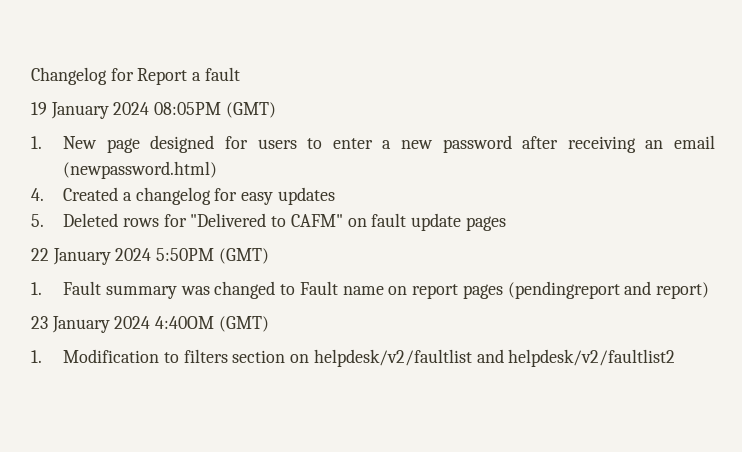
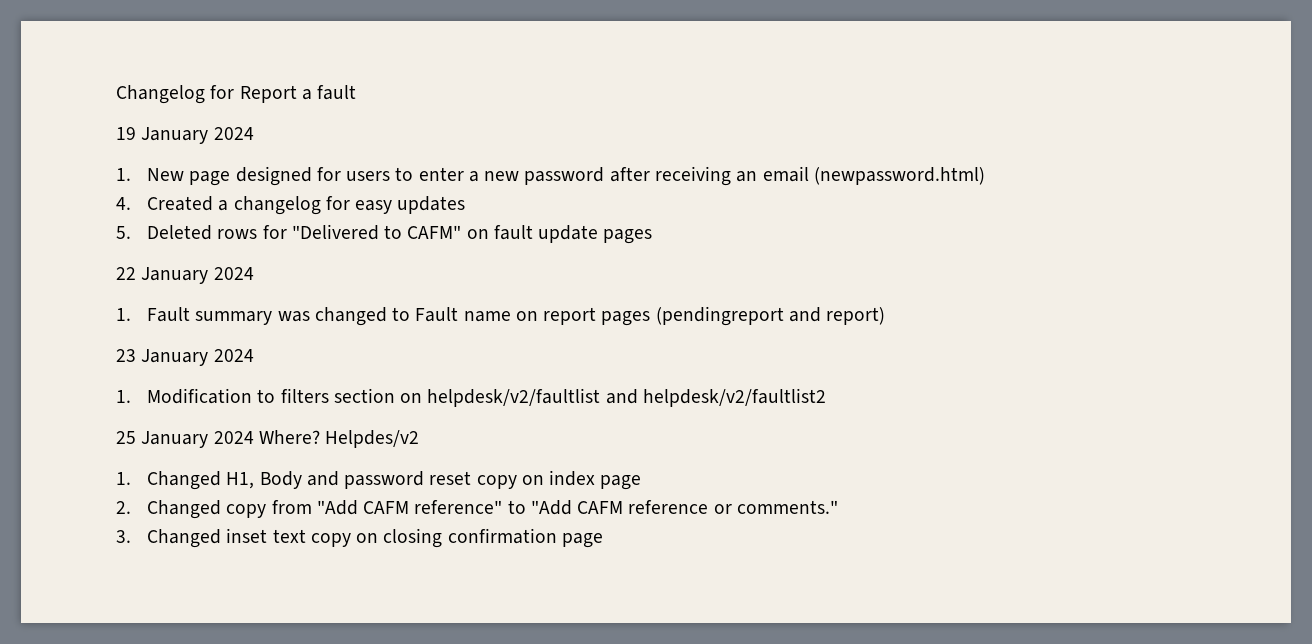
[154,102,276,118] 08:05PM (GMT) -> (254, 133) none
[156,248,269,264] 5:50PM (GMT) -> (254, 273) none
[155,316,269,332] 4:40OM (GMT) -> (254, 355) none
(676, 358) none -> [116,430,420,448] [116,470,642,490] [116,500,839,519] [116,528,603,548] // 25 January 2024 Where? Helpdes/v2 // 1. Changed H1, Body and password reset copy on index page // 2. Changed copy from "Add CAFM reference" to "Add CAFM reference or comments." // 3. Changed inset text copy on closing confirmation page

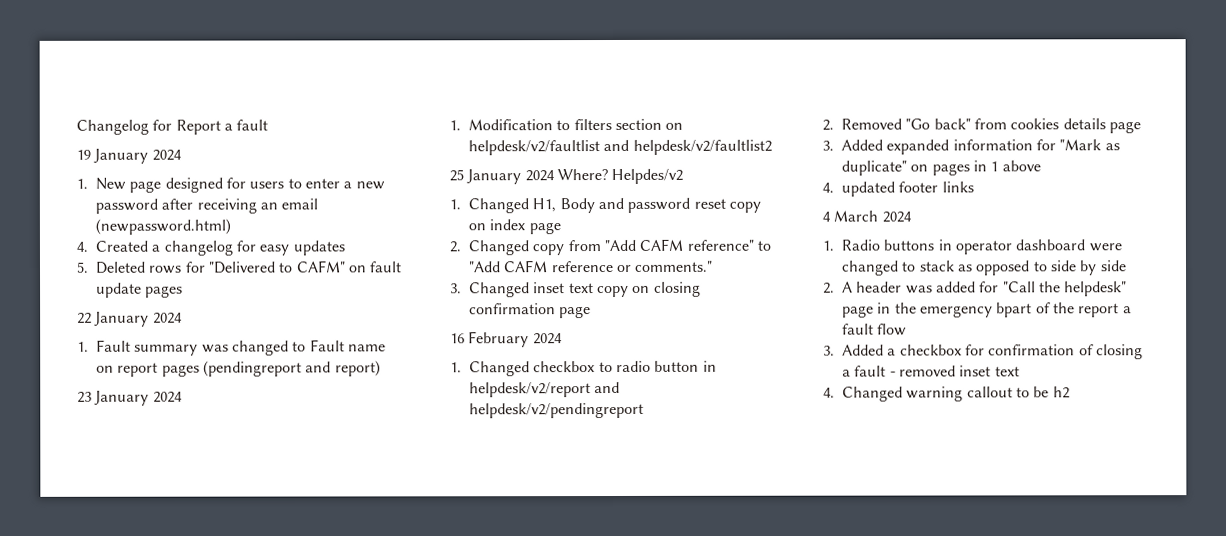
(603, 540) none -> [450,331,563,348] [450,360,717,377] [469,381,621,398] [469,402,644,419] [822,118,1141,134] [822,139,1120,155] [841,160,1041,176] [822,181,974,197] [822,210,912,223] [822,239,1122,255] [841,260,1127,276] [823,281,1128,297] [842,302,1132,318] [842,323,908,336] [823,344,1143,360] [842,365,1020,377] [823,386,1070,402] // 16 February 2024 // 1. Changed checkbox to radio button in helpdesk/v2/report and helpdesk/v2/pendingreport // 2. Removed "Go back" from cookies details page // 3. Added expanded information for "Mark as duplicate" on pages in 1 above // 4. updated footer links // 4 March 2024 // 1. Radio buttons in operator dashboard were changed to stack as opposed to side by side // 2. A header was added for "Call the helpdesk" page in the emergency bpart of the report a fault flow // 3. Added a checkbox for confirmation of closing a fault - removed inset text // 4. Changed warning callout to be h2

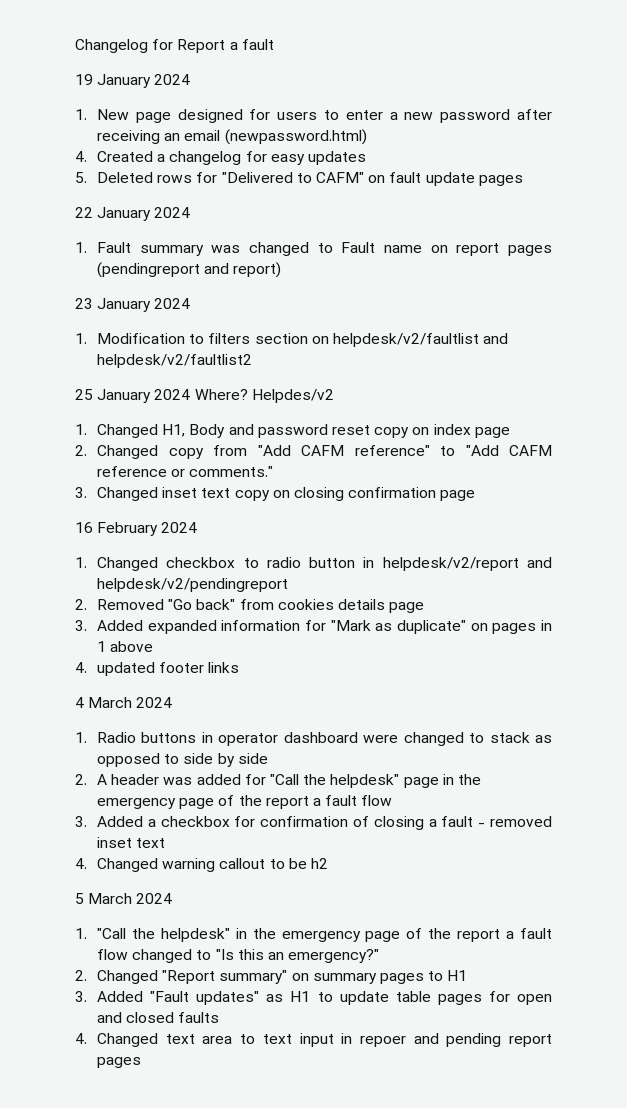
[996,302,1033,318] bpart -> [179,798,215,809] page
(1070, 392) none -> [75,893,173,904] [75,928,553,942] [97,949,380,963] [75,970,468,984] [75,991,552,1005] [97,1012,220,1023] [75,1033,552,1047] [97,1057,142,1068] // 5 March 2024 // 1. "Call the helpdesk" in the emergency page of the report a fault flow changed to "Is this an emergency?" // 2. Changed "Report summary" on summary pages to H1 // 3. Added "Fault updates" as H1 to update table pages for open and closed faults // 4. Changed text area to text input in repoer and pending report pages

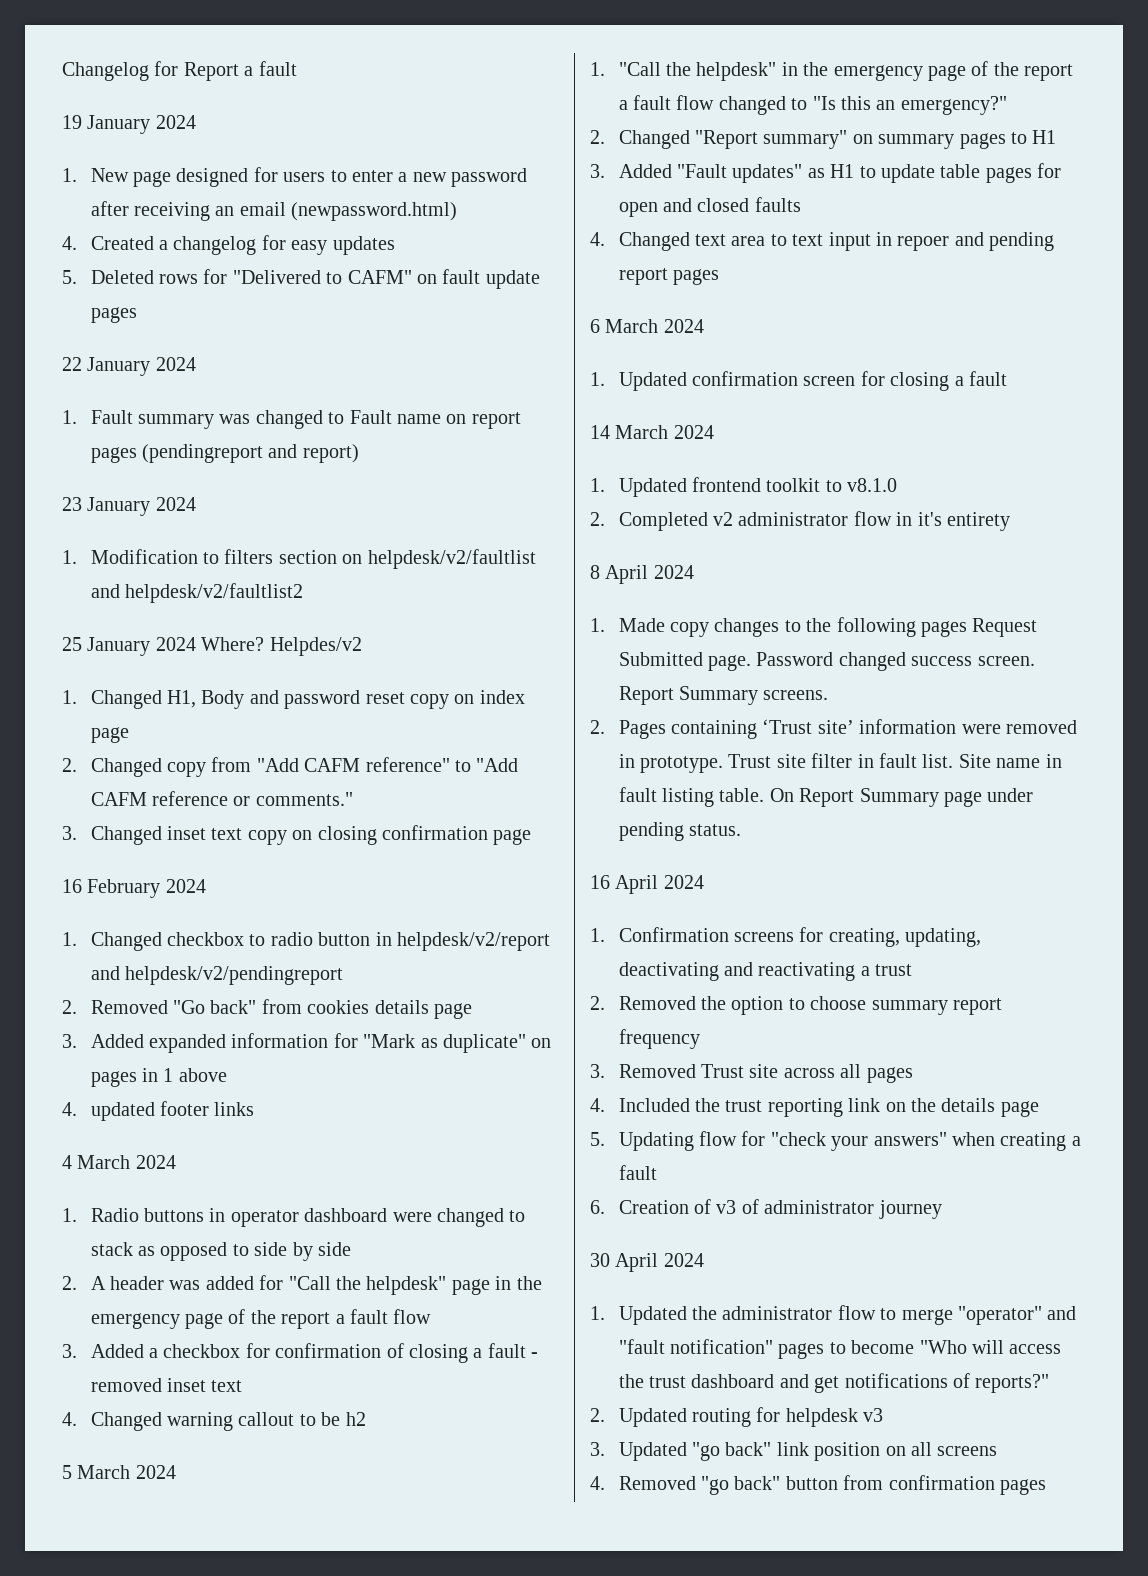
(142, 1062) none -> [590,319,704,333] [590,371,1007,391] [590,425,714,439] [590,477,898,497] [590,511,1010,531] [590,565,694,584] [590,617,1038,637] [618,652,1035,671] [618,686,829,705] [590,719,1077,739] [618,753,1062,773] [618,787,1034,807] [618,822,741,841] [590,875,704,894] [590,927,982,947] [618,962,913,981] [590,996,1002,1015] [618,1029,700,1049] [590,1064,913,1083] [590,1098,1039,1117] [590,1131,1081,1151] [618,1165,657,1180] [590,1199,942,1219] [590,1253,704,1272] [590,1305,1077,1325] [618,1339,1062,1359] [618,1373,1050,1393] [590,1407,884,1427] [590,1442,998,1461] [590,1475,1046,1495] // 6 March 2024 // 1. Updated confirmation screen for closing a fault // 14 March 2024 // 1. Updated frontend toolkit to v8.1.0 // 2. Completed v2 administrator flow in it's entirety // 8 April 2024 // 1. Made copy changes to the following pages Request Submitted page. Password changed success screen. Report Summary screens. // 2. Pages containing ‘Trust site’ information were removed in prototype. Trust site filter in fault list. Site name in fault listing table. On Report Summary page under pending status. // 16 April 2024 // 1. Confirmation screens for creating, updating, deactivating and reactivating a trust // 2. Removed the option to choose summary report frequency // 3. Removed Trust site across all pages // 4. Included the trust reporting link on the details page // 5. Updating flow for "check your answers" when creating a fault // 6. Creation of v3 of administrator journey // 30 April 2024 // 1. Updated the administrator flow to merge "operator" and "fault notification" pages to become "Who will access the trust dashboard and get notifications of reports?" // 2. Updated routing for helpdesk v3 // 3. Updated "go back" link position on all screens // 4. Removed "go back" button from confirmation pages

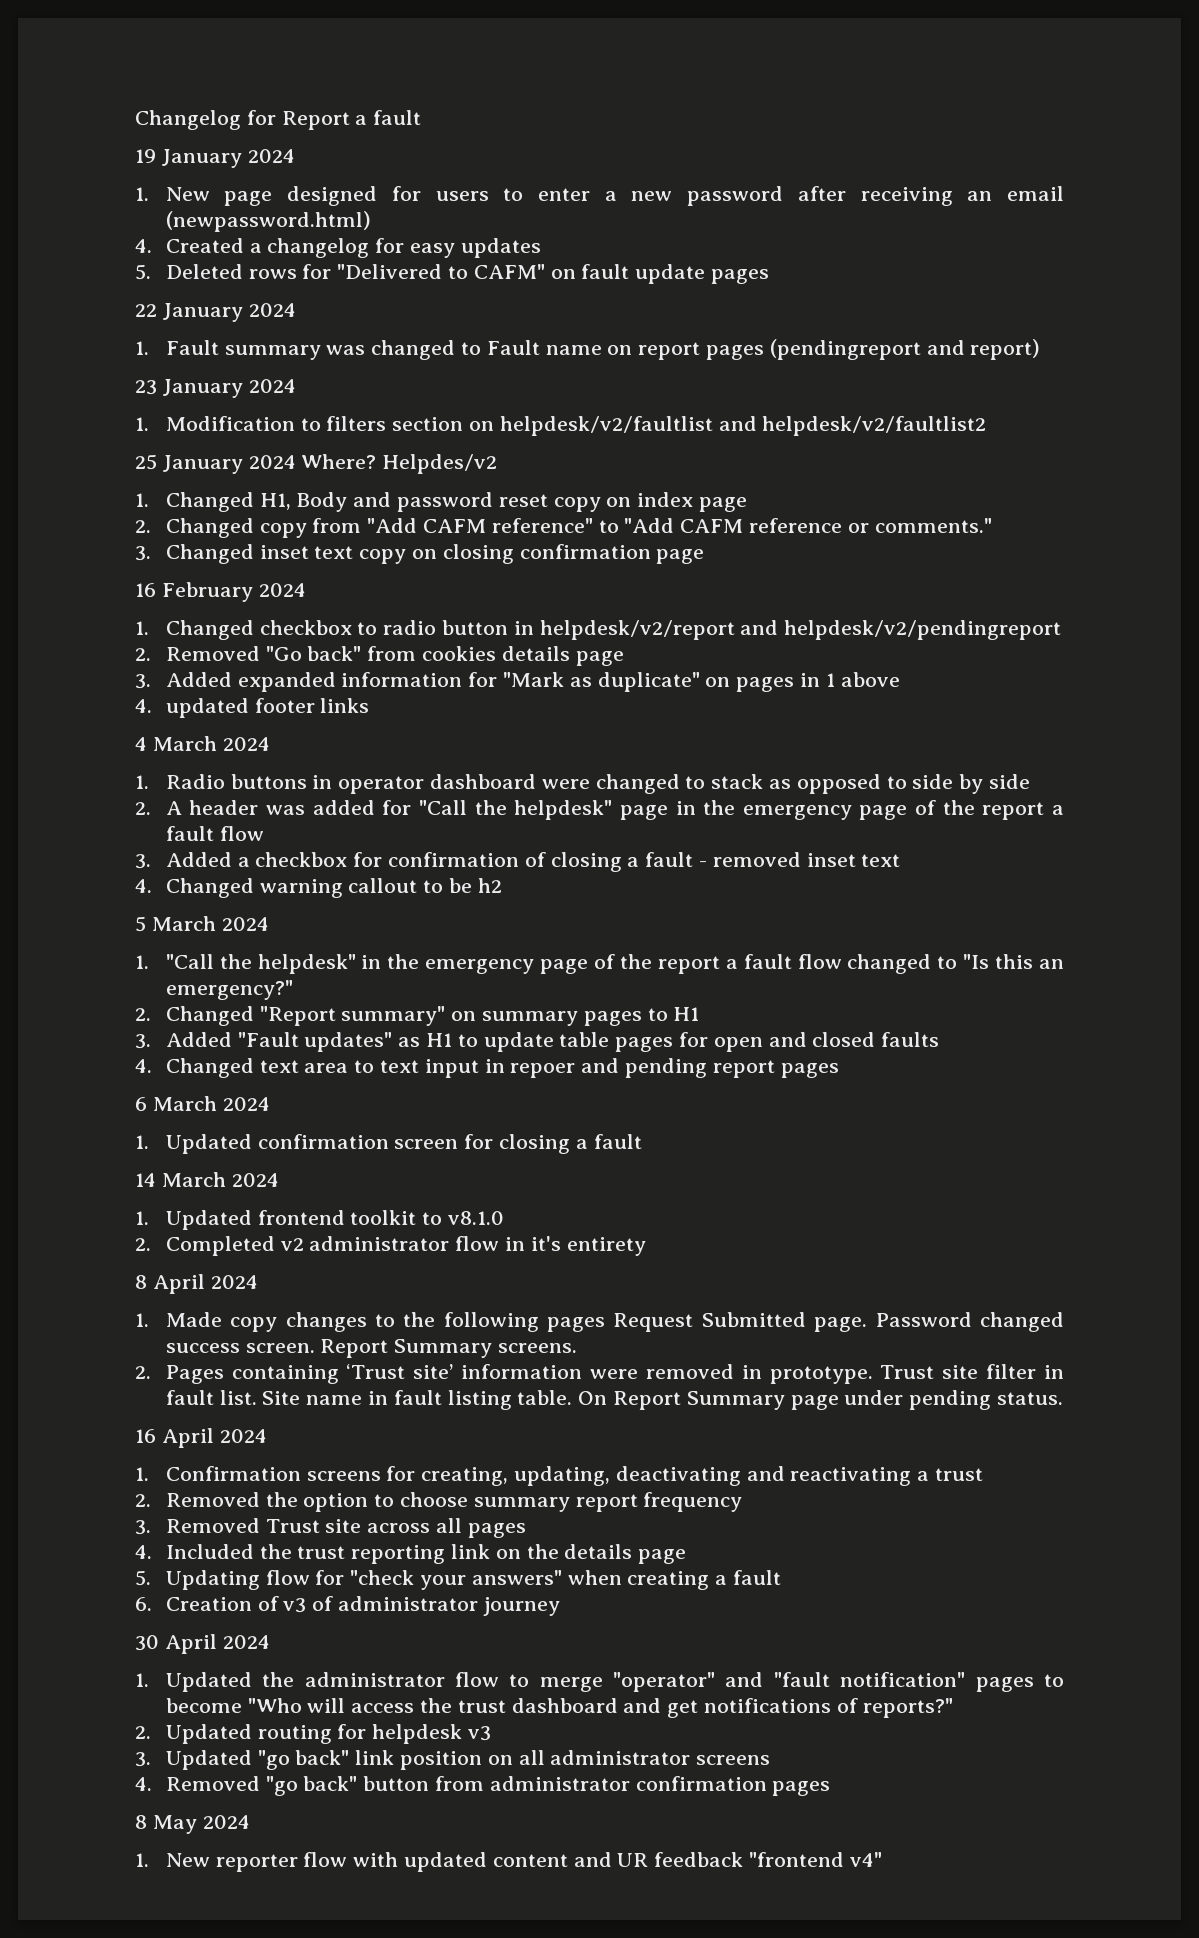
(932, 1449) none -> [550,1750,691,1765] administrator
(884, 1482) none -> [489,1776,630,1791] administrator
(1046, 1487) none -> [135,1815,250,1834] [135,1852,882,1872] // 8 May 2024 // 1. New reporter flow with updated content and UR feedback "frontend v4"

